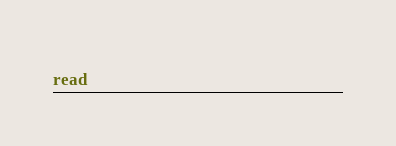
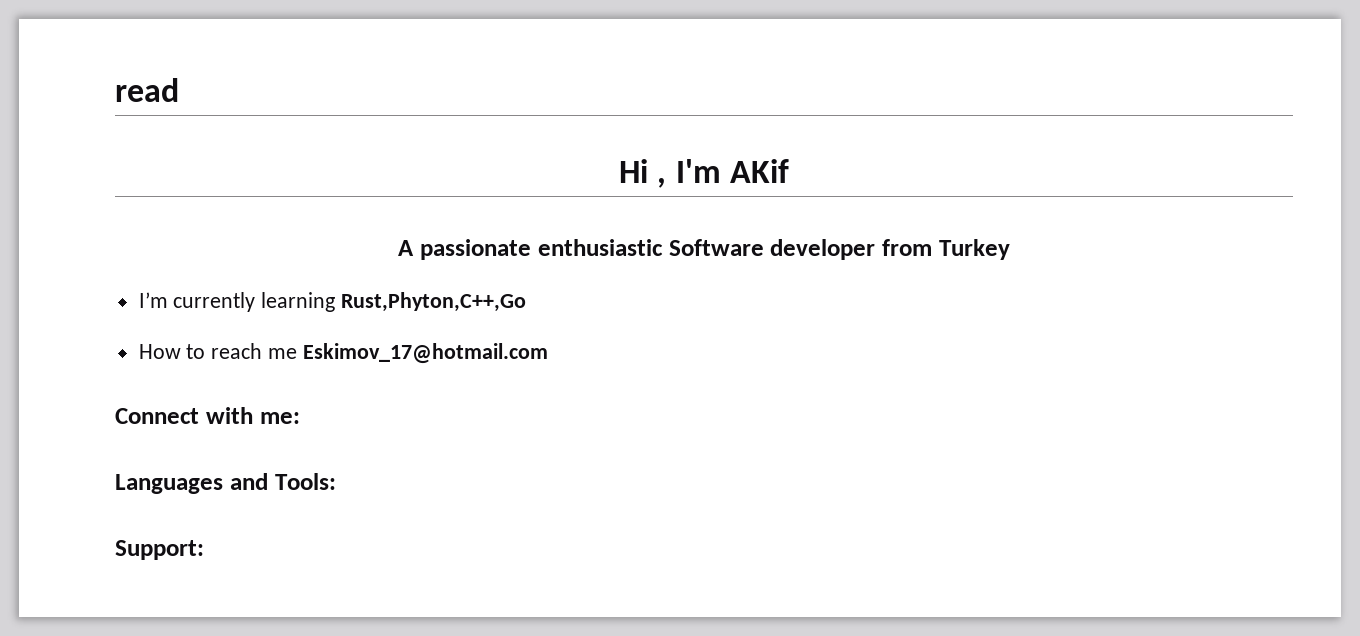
(88, 79) none -> [619,159,789,188] [398,239,1010,260] [138,292,527,312] [138,343,548,364] [115,407,300,424] [115,473,336,494] [115,540,204,560] // Hi , I'm AKif // A passionate enthusiastic Software developer from Turkey // I’m currently learning Rust,Phyton,C++,Go // How to reach me Eskimov_17@hotmail.com // Connect with me: // Languages and Tools: // Support:

